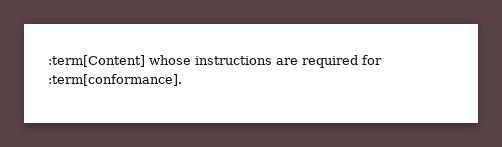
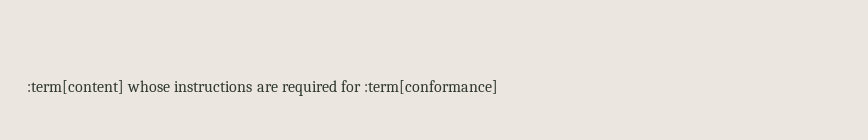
[48,55,145,67] :term[Content] -> [27,80,124,94] :term[content]
[48,74,182,86] :term[conformance]. -> [364,80,499,94] :term[conformance]

